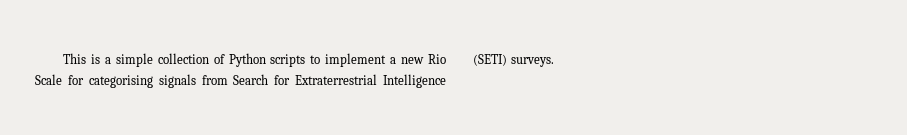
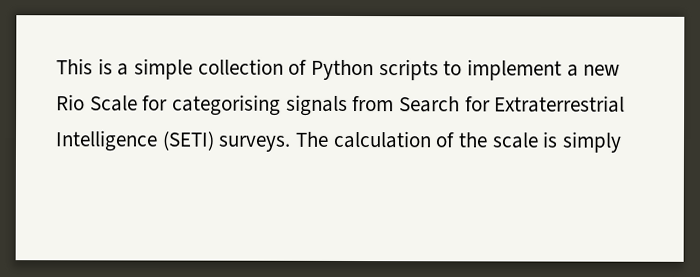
(554, 62) none -> [295,130,623,153] The calculation of the scale is simply

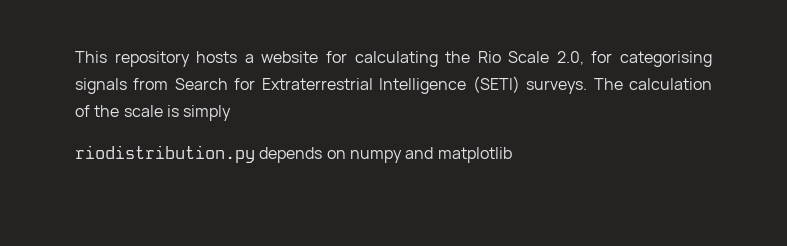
[97,58,621,81] is a simple collection of Python scripts to implement a new -> [114,51,471,67] repository hosts a website for calculating the
(138, 103) none -> [556,51,584,65] 2.0,
(623, 142) none -> [75,145,512,163] // riodistribution.py depends on numpy and matplotlib

